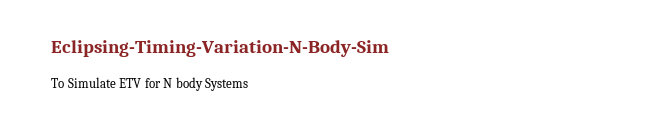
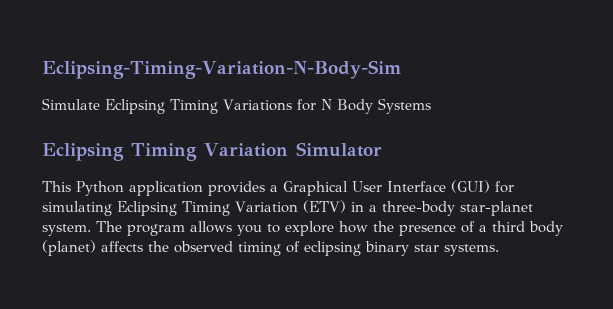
[51,77,249,91] To Simulate ETV for N body Systems -> [42,98,431,114] [42,142,382,161] [42,180,514,196] [42,200,533,216] [42,221,563,236] [42,240,499,256] Simulate Eclipsing Timing Variations for N Body Systems // Eclipsing Timing Variation Simulator // This Python application provides a Graphical User Interface (GUI) for simulating Eclipsing Timing Variation (ETV) in a three-body star-planet system. The program allows you to explore how the presence of a third body (planet) affects the observed timing of eclipsing binary star systems.

